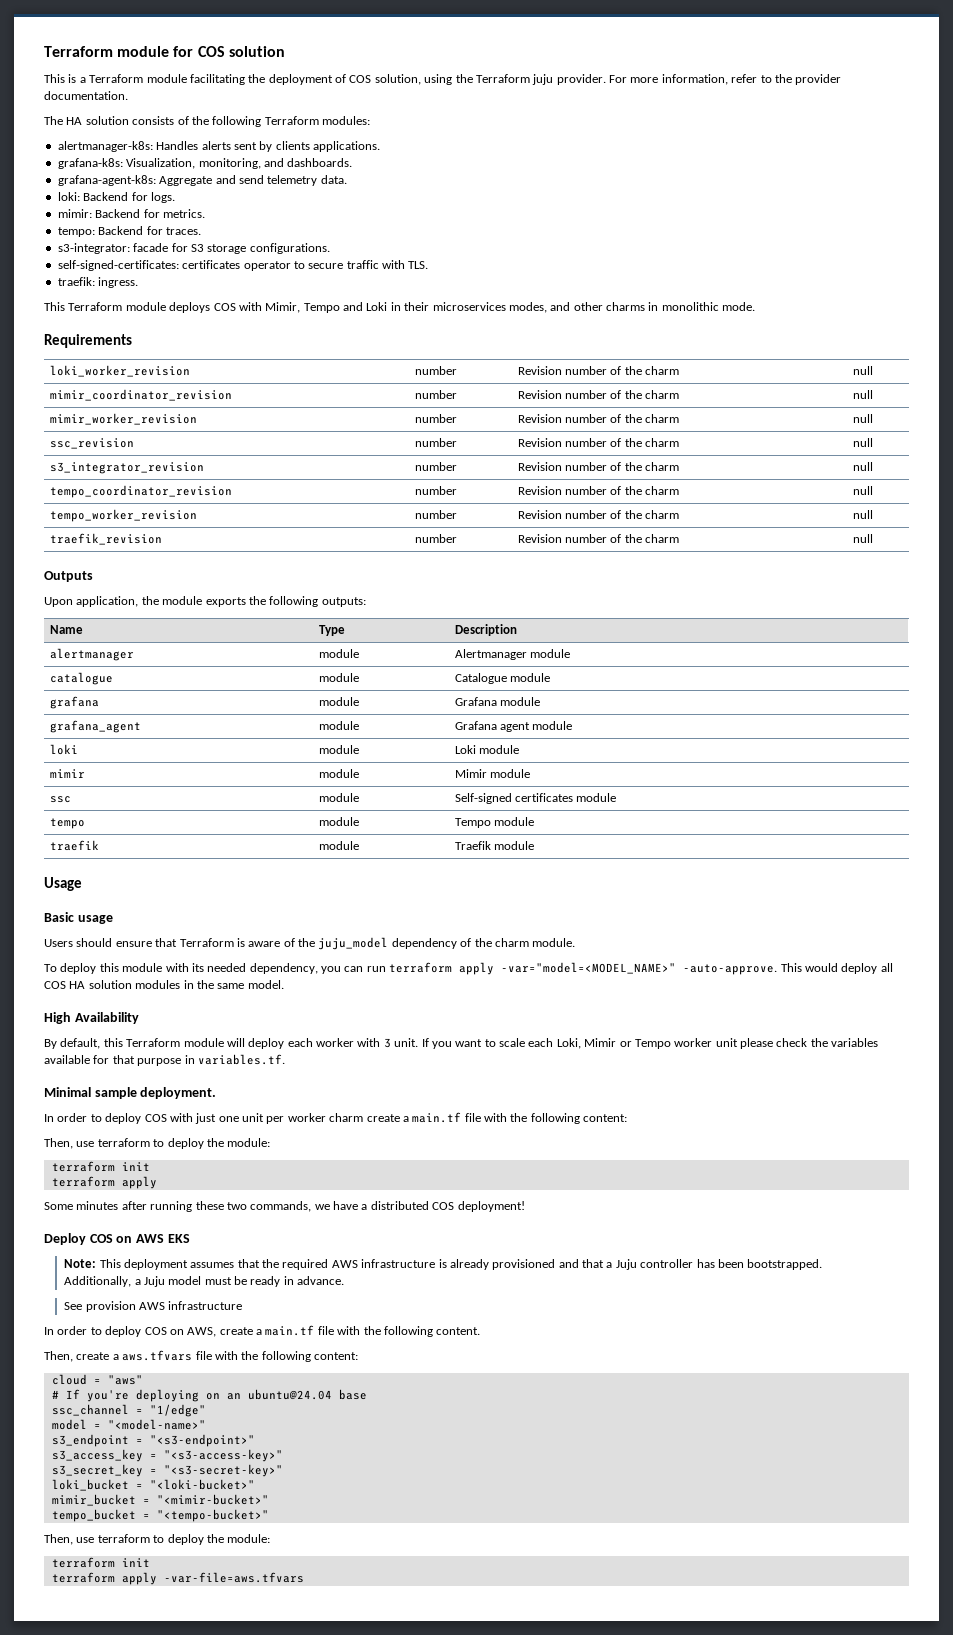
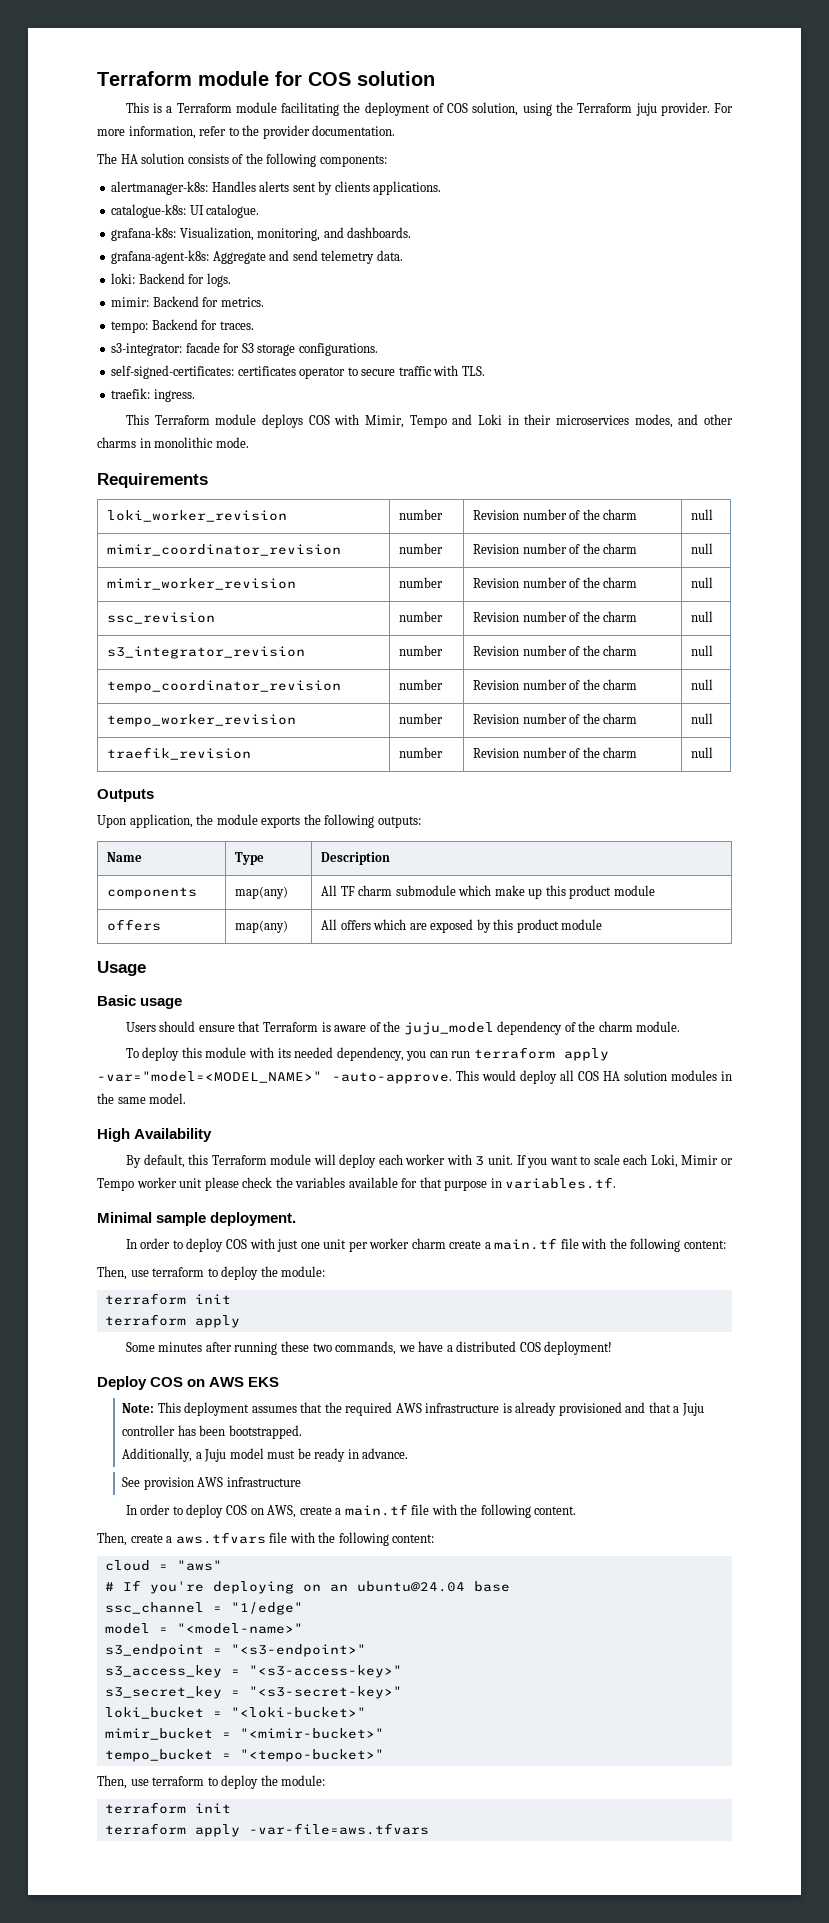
[264,116,370,125] Terraform modules: -> [319,155,387,167] components:
(380, 146) none -> [111,204,260,218] // catalogue-k8s: UI catalogue.
[49,648,134,661] [318,649,359,658] [454,649,571,660] [49,672,113,685] [318,673,359,682] [454,673,551,684] [49,696,99,709] [318,697,359,706] [454,697,541,706] [49,720,141,733] [318,721,359,730] [454,721,573,732] [49,744,78,755] [318,745,359,754] [454,745,520,754] [49,769,85,778] [318,769,359,778] [454,769,531,778] [49,796,71,803] [318,793,359,802] [454,793,617,804] [49,818,85,829] [318,817,359,826] [454,817,535,828] [49,840,99,851] [318,841,359,850] [454,841,491,850] alertmanager | module | Alertmanager module // catalogue | module | Catalogue module // grafana | module | Grafana module // grafana_agent | module | Grafana agent module // loki | module | Loki module // mimir | module | Mimir module // ssc | module | Self-signed certificates module // tempo | module | Tempo module // traefik | module | Traefik -> [107,887,198,899] [235,886,289,899] [321,885,655,899] [107,919,162,931] [235,920,289,933] [321,919,559,933] components | map(any) | All TF charm submodule which make up this product module // offers | map(any) | All offers which are exposed by this product

